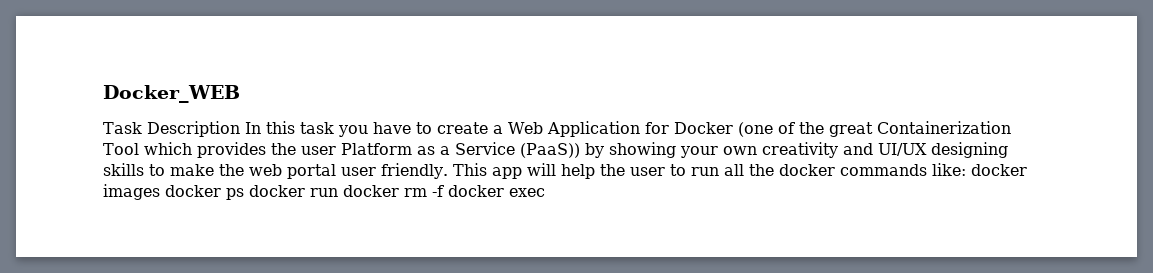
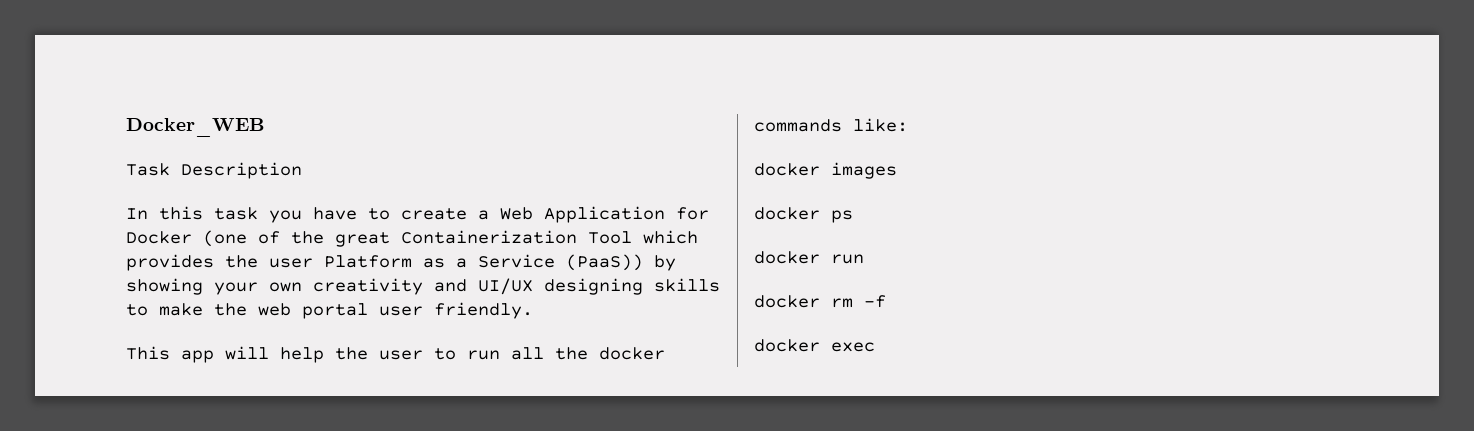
(240, 129) none -> (302, 170) //
(448, 171) none -> (533, 310) //
(966, 169) none -> (908, 125) //
(160, 192) none -> (897, 170) //
(244, 194) none -> (853, 216) //
(338, 192) none -> (864, 259) //
(444, 191) none -> (886, 301) //

